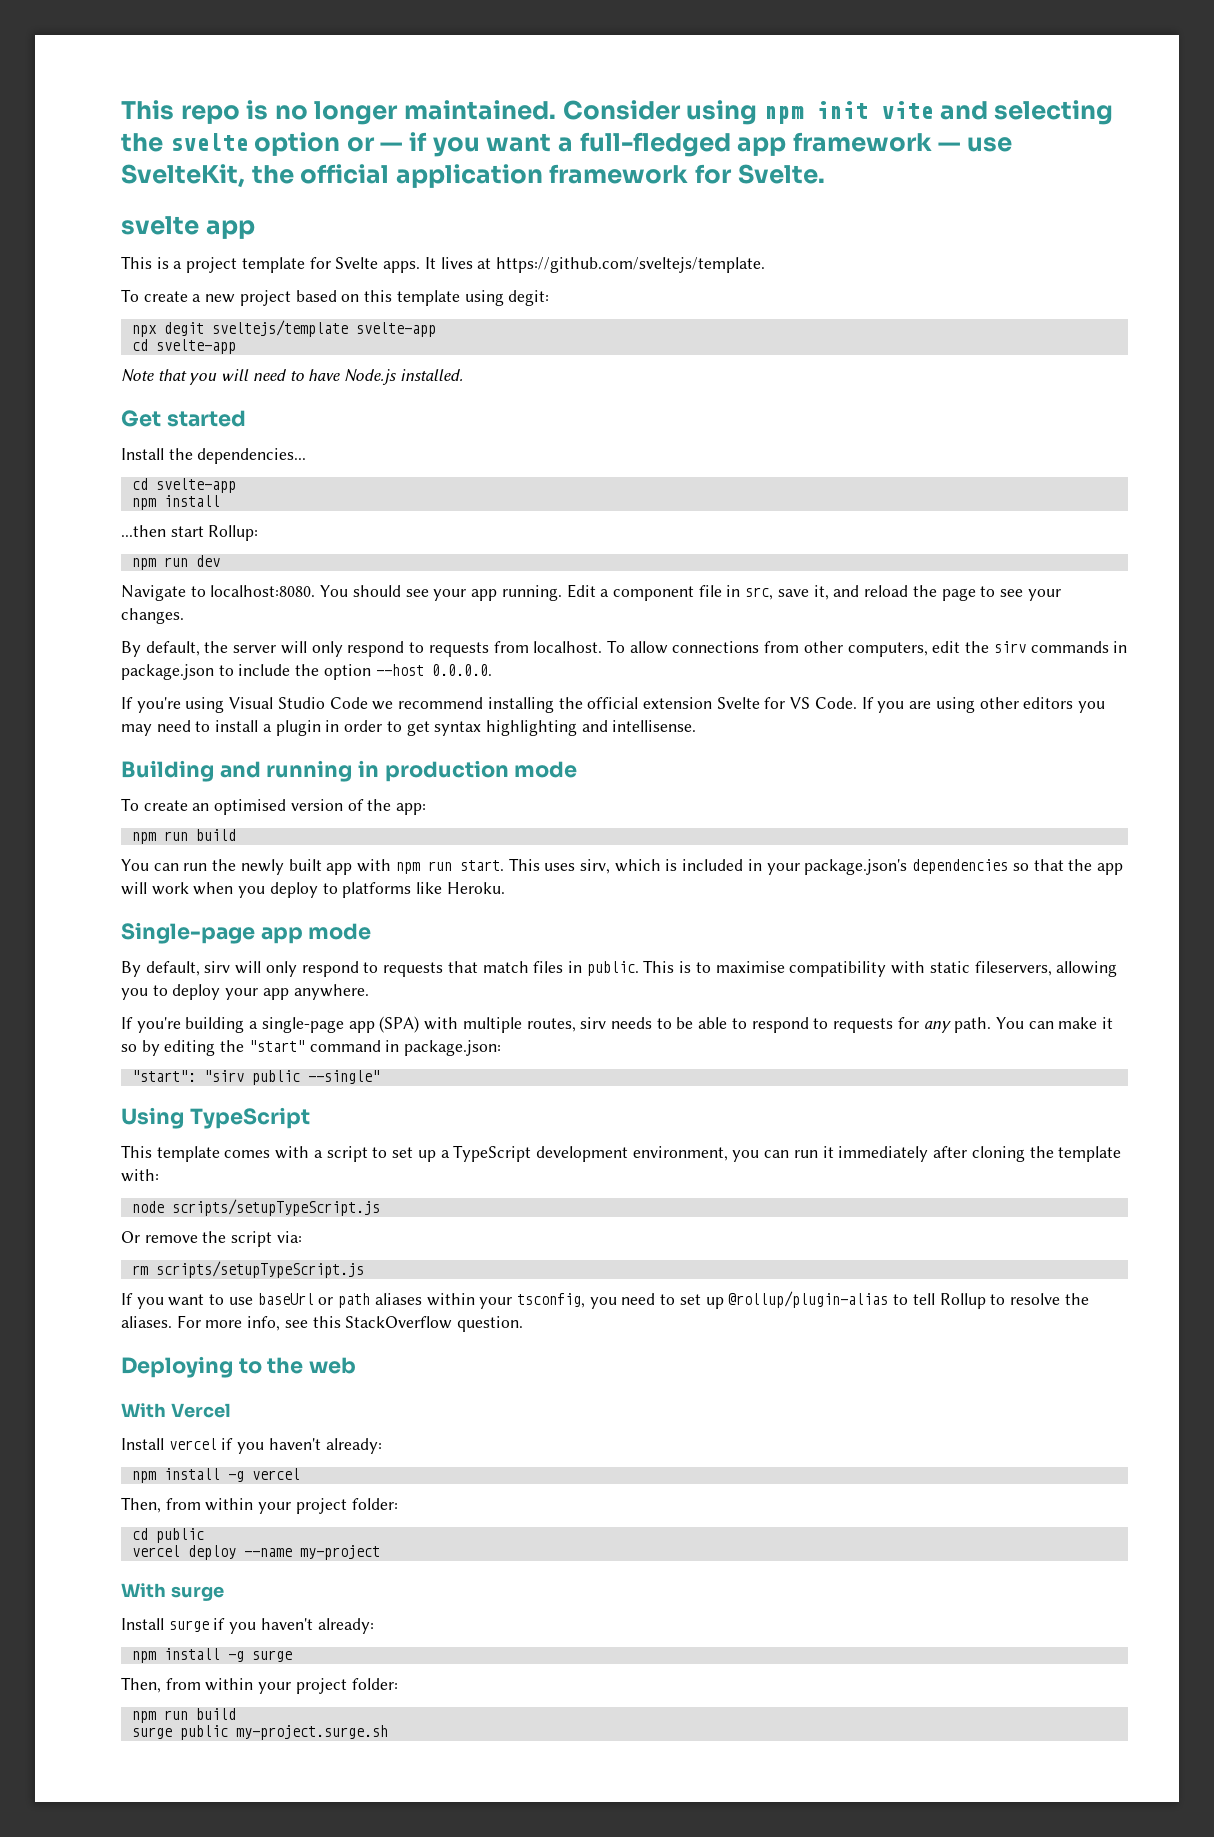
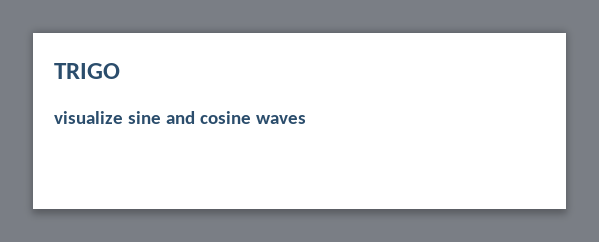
[121,100,1114,125] [121,132,1012,157] [121,164,825,188] [121,216,255,239] [121,256,765,273] [121,289,550,306] [131,320,436,337] [131,339,236,354] [121,369,463,385] [121,410,246,427] [121,448,307,464] [131,478,236,493] [131,495,220,510] [121,525,259,541] [131,555,220,570] [121,584,1061,601] [121,608,184,624] [121,640,1128,657] [121,664,492,680] [121,697,1105,713] [121,720,697,736] [121,760,578,782] [121,798,427,815] [131,829,236,844] [121,858,1123,875] [121,882,505,898] [121,922,372,944] [121,960,1118,977] [121,984,369,1000] [121,1016,1114,1033] [121,1040,502,1056] [131,1070,380,1085] [121,1107,310,1129] [121,1145,1122,1162] [121,1169,159,1182] [131,1199,380,1216] [121,1231,302,1247] [131,1261,364,1278] [121,1291,1089,1309] [121,1315,524,1332] [121,1356,357,1378] [121,1403,231,1418] [121,1438,382,1454] [131,1468,300,1483] [121,1497,398,1514] [131,1528,204,1543] [131,1545,380,1560] [121,1583,224,1601] [121,1618,374,1634] [131,1648,292,1663] [121,1677,398,1694] [131,1708,236,1723] [131,1725,388,1740] This repo is no longer maintained. Consider using npm init vite and selecting the svelte option or — if you want a full-fledged app framework — use SvelteKit, the official application framework for Svelte. // svelte app // This is a project template for Svelte apps. It lives at https://github.com/sveltejs/template. // To create a new project based on this template using degit: // npx degit sveltejs/template svelte-app // cd svelte-app // Note that you will need to have Node.js installed. // Get started // Install the dependencies... // cd svelte-app // npm install // ...then start Rollup: // npm run dev // Navigate to localhost:8080. You should see your app running. Edit a component file in src, save it, and reload the page to see your changes. // By default, the server will only respond to requests from localhost. To allow connections from other computers, edit the sirv commands in package.json to include the option --host 0.0.0.0. // If you're using Visual Studio Code we recommend installing the official extension Svelte for VS Code. If you are using other editors you may need to install a plugin in order to get syntax highlighting and intellisense. // Building and running in production mode // To create an optimised version of the app: // npm run build // You can run the newly built app with npm run start. This uses sirv, which is included in your package.json's dependencies so that the app will work when you deploy to platforms like Heroku. // Single-page app mode // By default, sirv will only respond to requests that match files in public. This is to maximise compatibility with static fileservers, allowing you to deploy your app anywhere. // If you're building a single-page app (SPA) with multiple routes, sirv needs to be able to respond to requests for any path. You can make it so by editing the "start" command in package.json: // "start": "sirv public --single" // Using TypeScript // This template comes with a script to set up a TypeScript development environment, you can run it immediately after cloning the template with: // node scripts/setupTypeScript.js // Or remove the script via: // rm scripts/setupTypeScript.js // If you want to use baseUrl or path aliases within your tsconfig, you need to set up @rollup/plugin-alias to tell Rollup to resolve the aliases. For more info, see this StackOverflow question. // Deploying to the web // With Vercel // Install vercel if you haven't already: // npm install -g vercel // Then, from within your project folder: // cd public // vercel deploy --name my-project // With surge // Install surge if you haven't already: // npm install -g surge // Then, from within your project folder: // npm run build // surge public my-project.surge.sh -> [54,63,120,79] [54,111,306,124] TRIGO // visualize sine and cosine waves

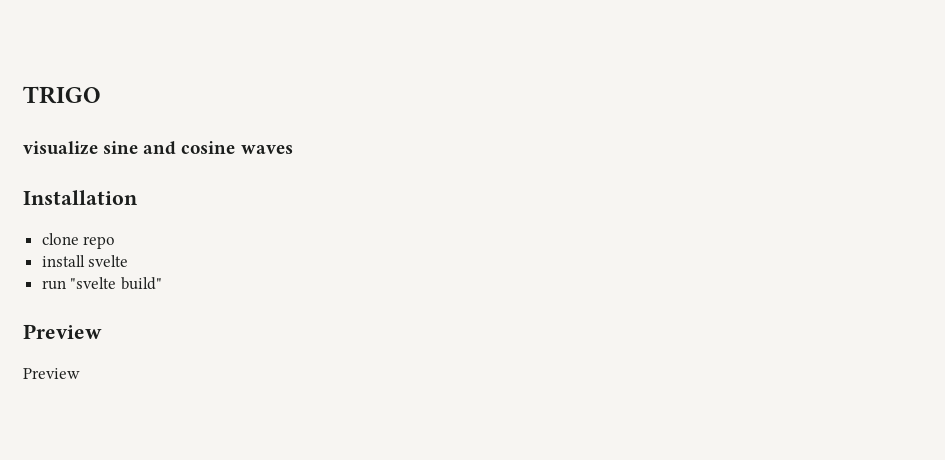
(306, 119) none -> [23,190,138,205] [41,233,116,249] [41,255,129,267] [41,277,162,290] [23,324,102,339] [23,368,80,379] // Installation // clone repo // install svelte // run "svelte build" // Preview // Preview

